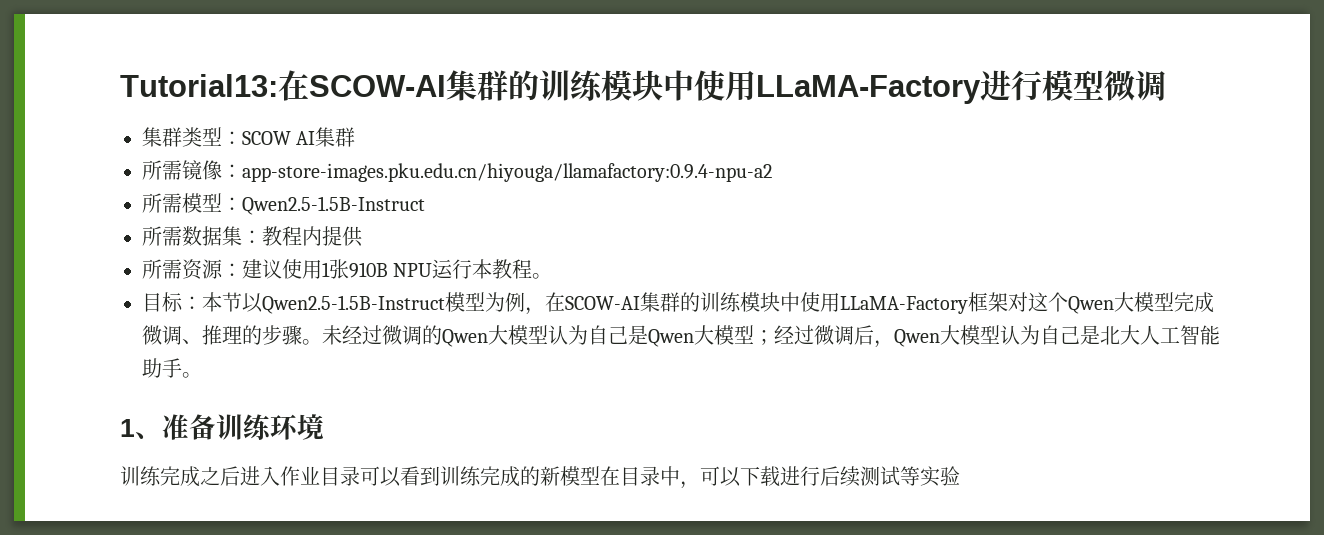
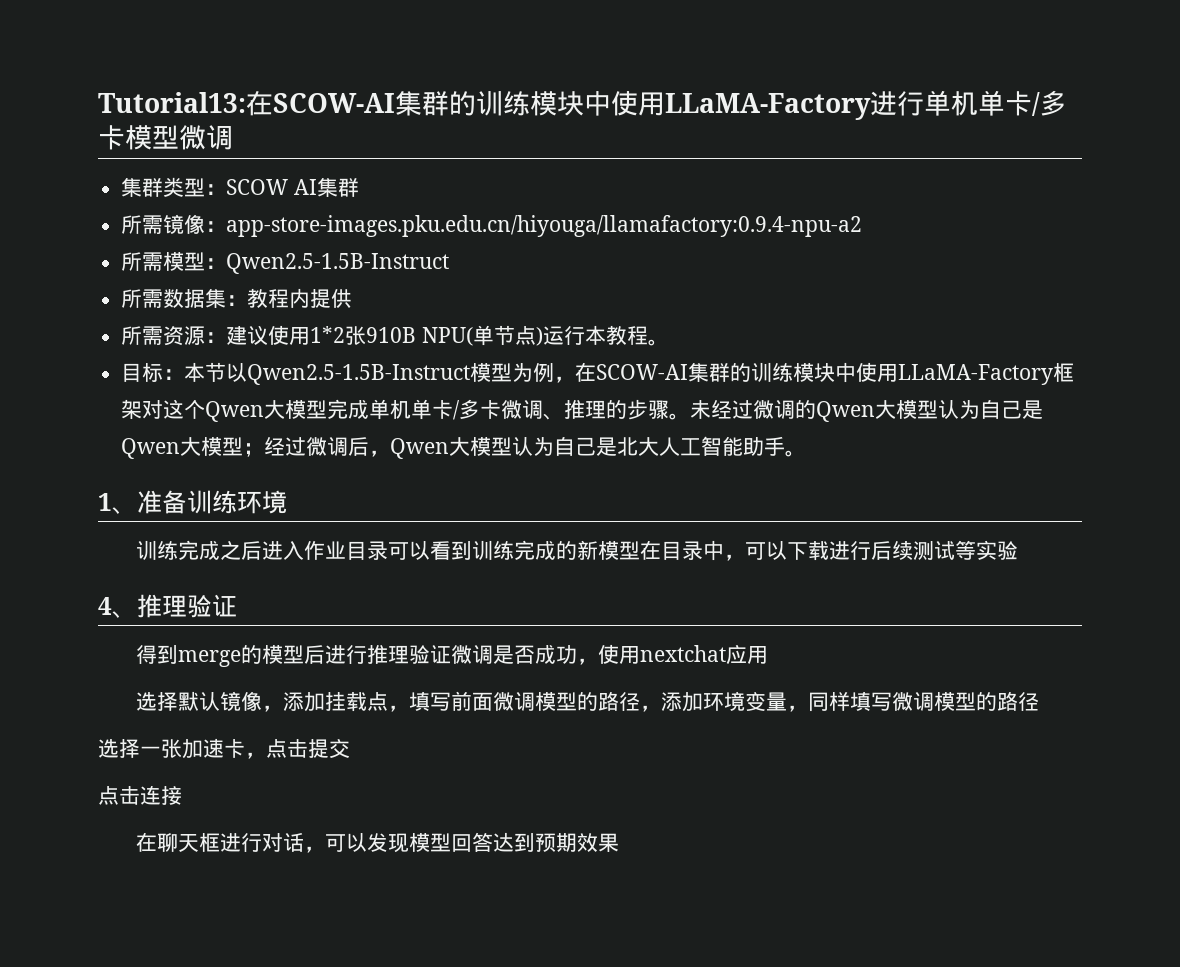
(1042, 85) none -> [924,90,1067,116] [98,125,125,150] 单机单卡/多卡
[322,259,433,279] 1张910B NPU -> [310,325,543,346] 1*2张910B NPU(单节点)
(1214, 302) none -> [369,399,502,420] 单机单卡/多卡
(960, 476) none -> [98,594,237,618] [136,644,769,667] [136,691,1040,712] [98,738,350,759] [98,785,182,805] [136,832,620,853] // 4、推理验证 // 得到merge的模型后进行推理验证微调是否成功，使用nextchat应用 // 选择默认镜像，添加挂载点，填写前面微调模型的路径，添加环境变量，同样填写微调模型的路径 // 选择一张加速卡，点击提交 // 点击连接 // 在聊天框进行对话，可以发现模型回答达到预期效果

